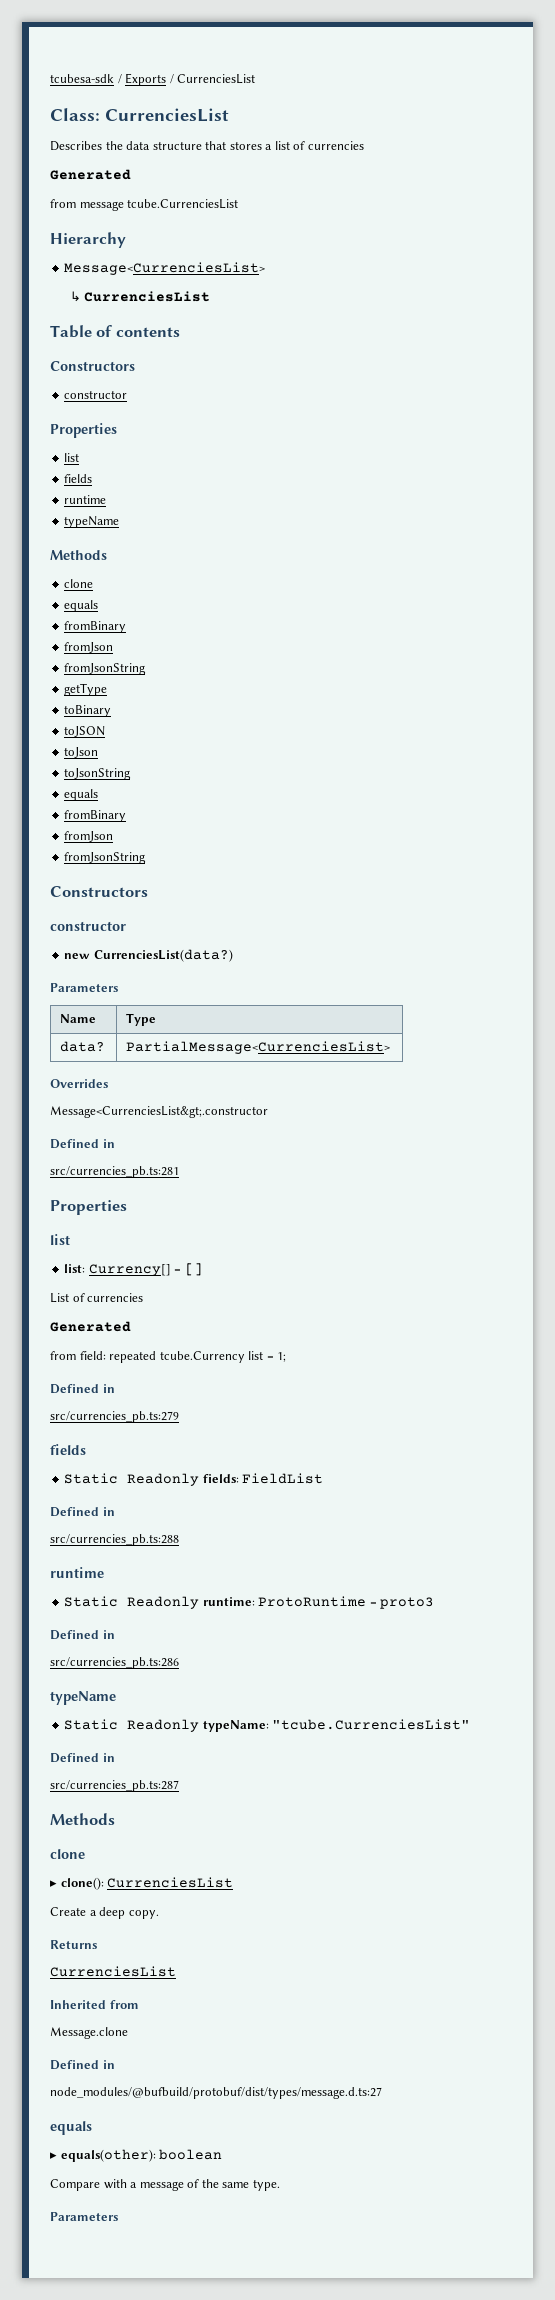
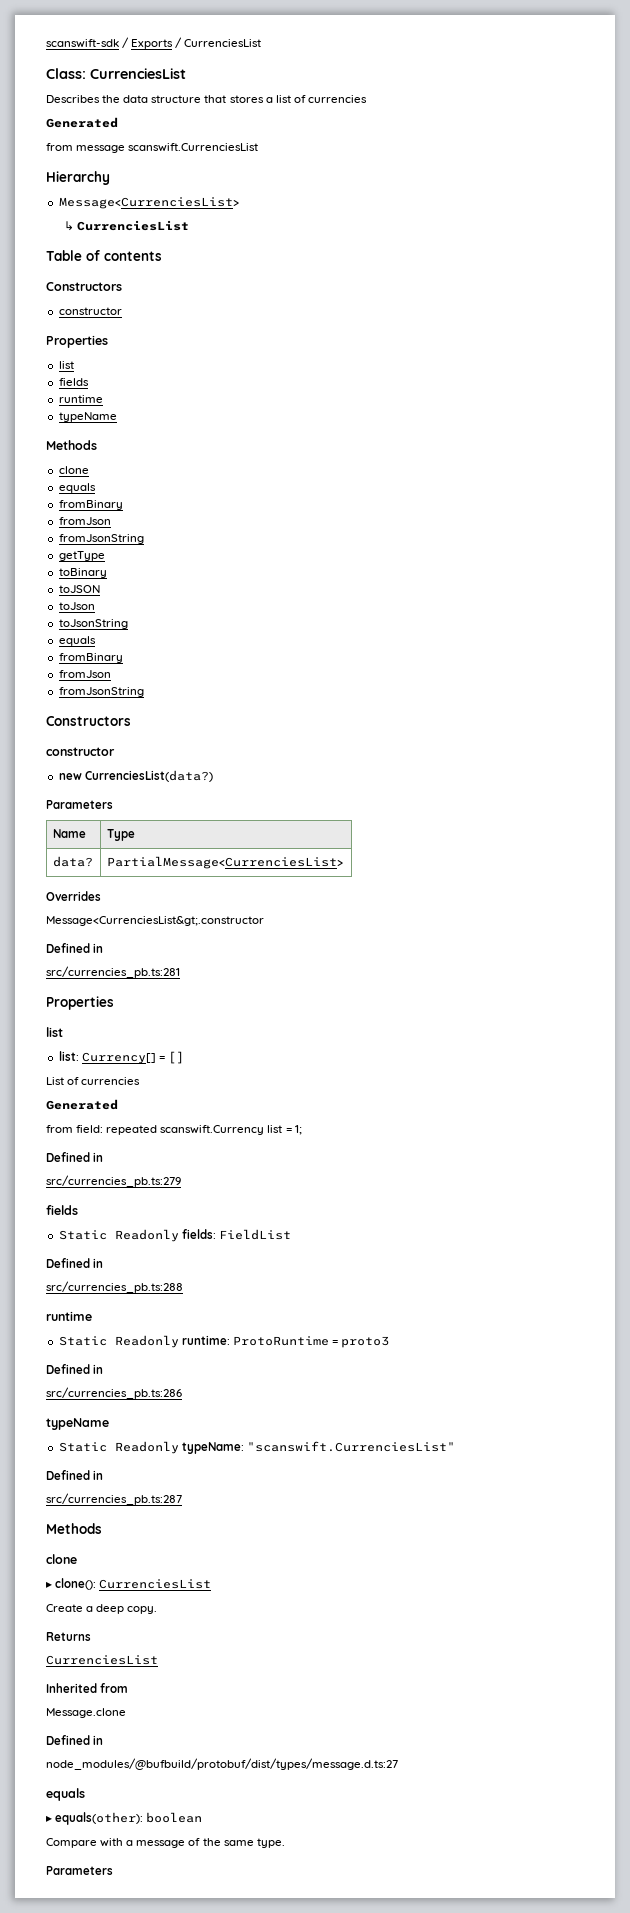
[50,74,114,83] tcubesa-sdk -> [46,39,119,48] scanswift-sdk
[127,199,239,209] tcube.CurrenciesList -> [128,143,259,152] scanswift.CurrenciesList
[159,1351,245,1363] tcube.Currency -> [160,1125,265,1135] scanswift.Currency
[272,1719,471,1730] "tcube.CurrenciesList" -> [246,1441,455,1452] "scanswift.CurrenciesList"

